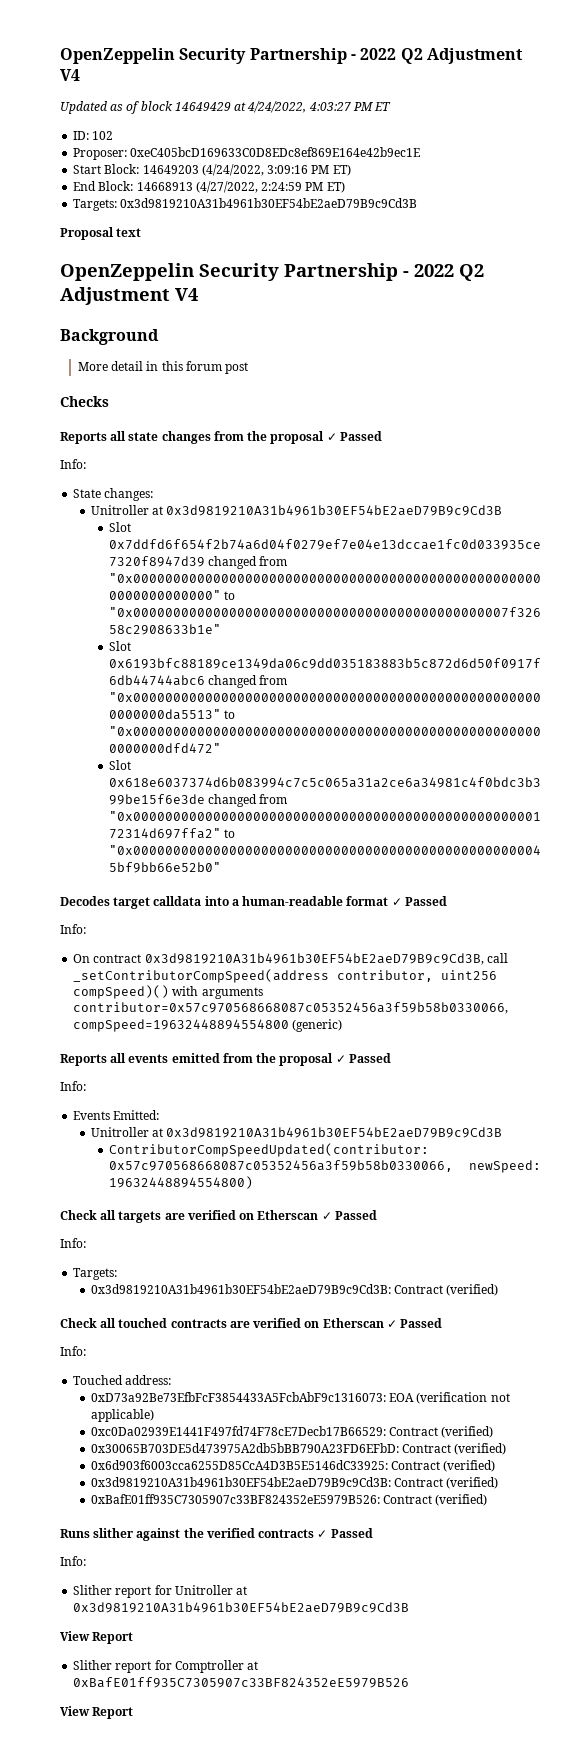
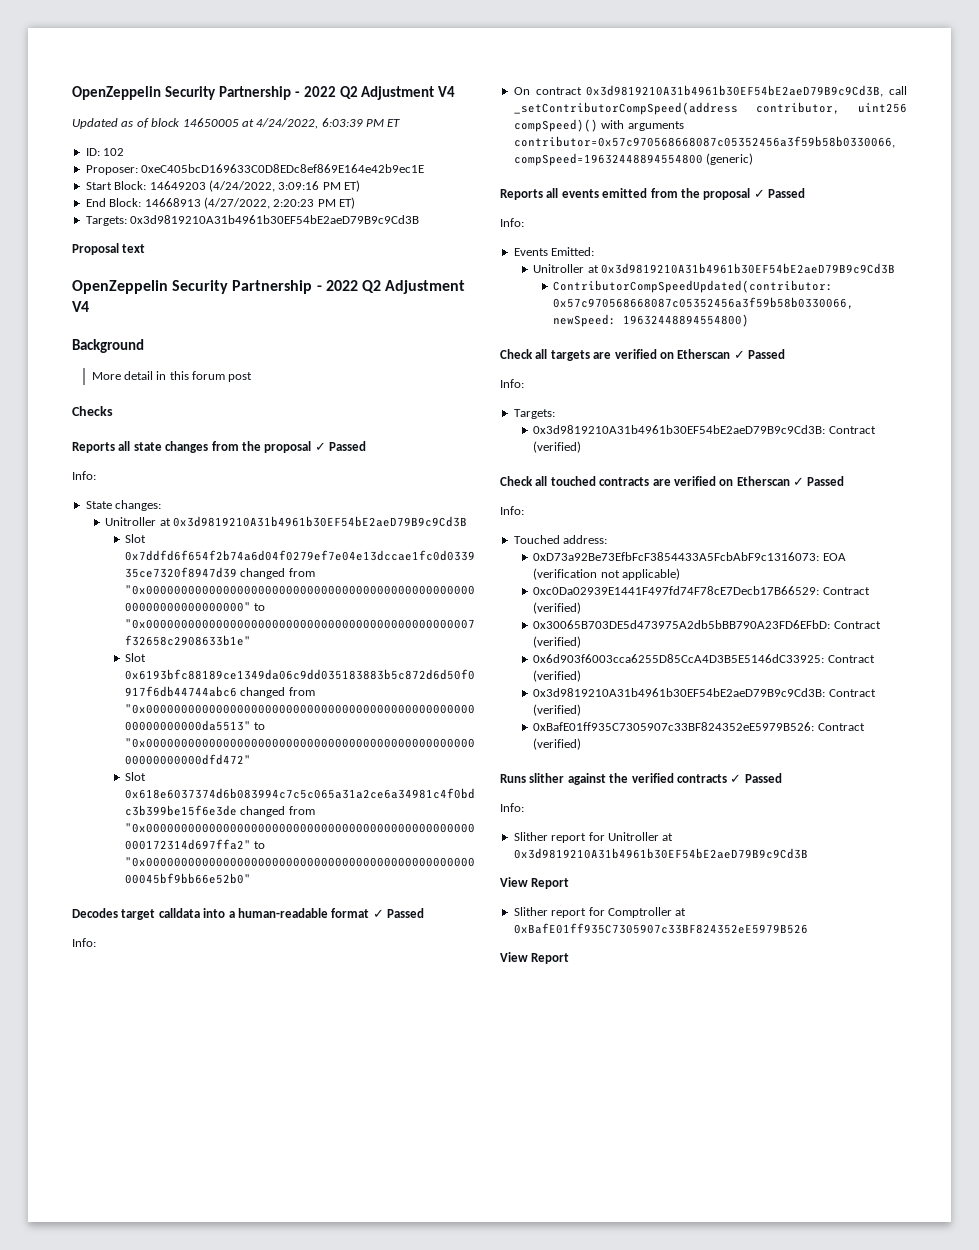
[174,102,231,111] 14649429 -> [182,118,239,127] 14650005
[308,102,351,111] 4:03:27 -> [321,118,363,127] 6:03:39
[261,182,303,191] 2:24:59 -> [273,199,315,207] 2:20:23

